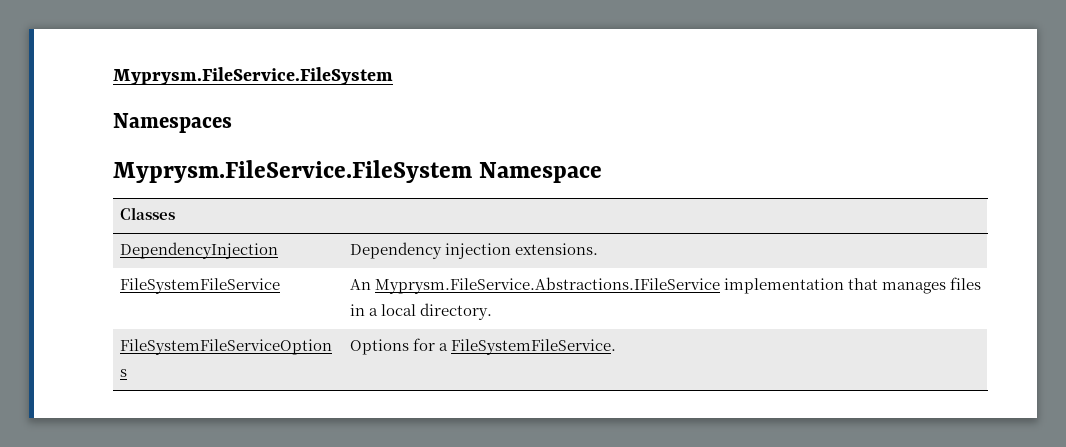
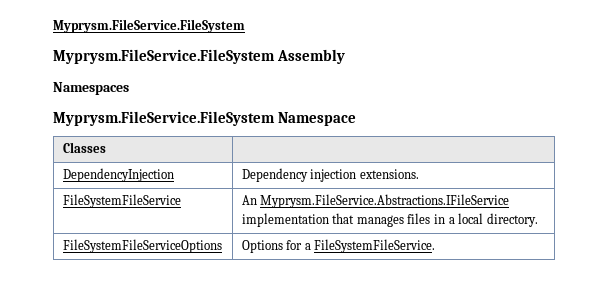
[113,67,393,85] Myprysm.FileService.FileSystem -> [53,19,245,33] [53,49,345,64] Myprysm.FileService.FileSystem // Myprysm.FileService.FileSystem Assembly

